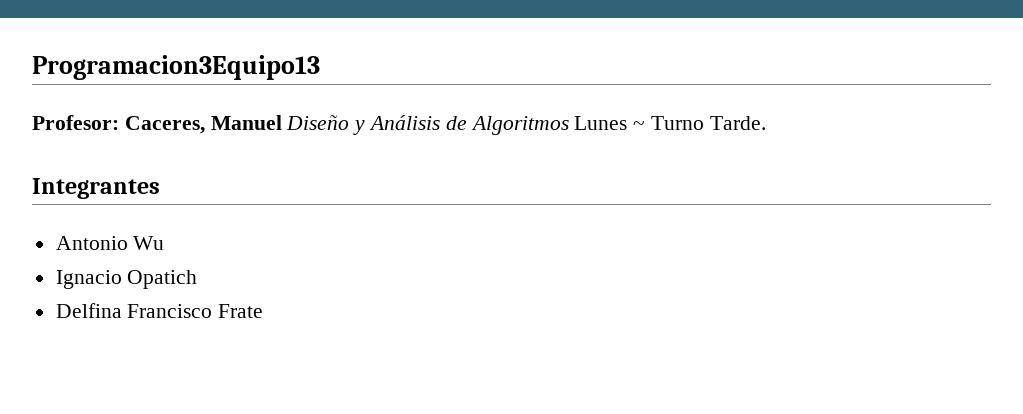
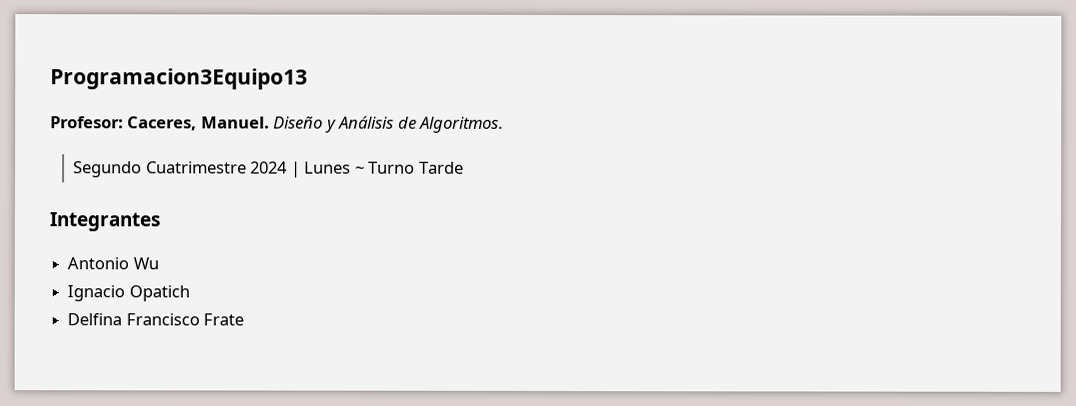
[210,115,282,130] Manuel -> [200,116,270,129] Manuel.
[470,116,569,135] Algoritmos -> [419,116,504,133] [73,161,301,178] Algoritmos. // Segundo Cuatrimestre 2024 |
[709,116,766,130] Tarde. -> [418,161,464,174] Tarde

